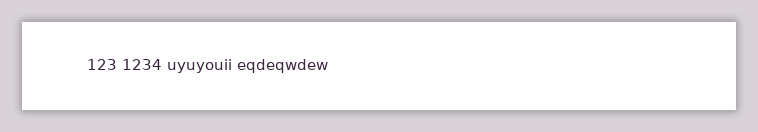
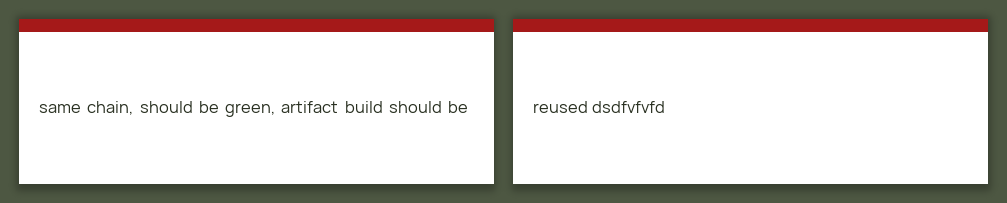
[87,59,328,73] 123 1234 uyuyouii eqdeqwdew -> [39,101,666,117] same chain, should be green, artifact build should be reused dsdfvfvfd

